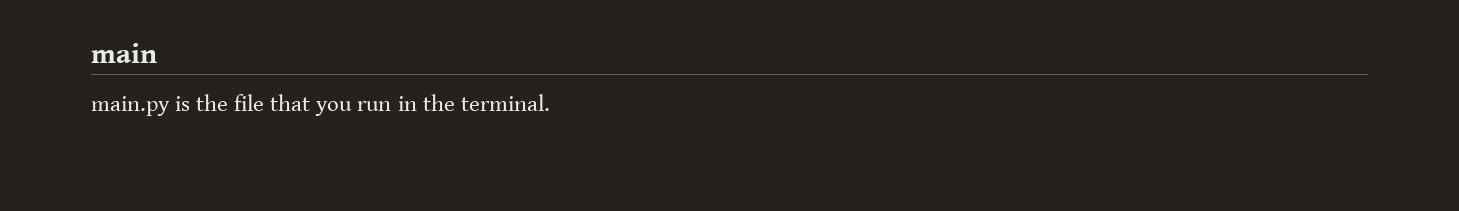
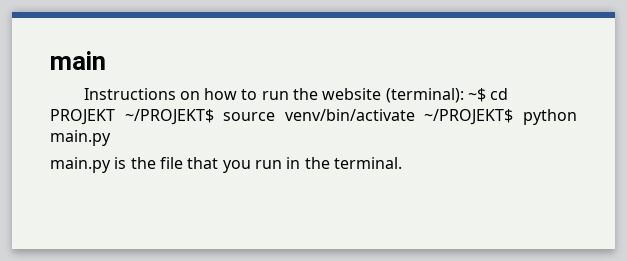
(157, 53) none -> [83,88,509,103] [50,109,577,125] [50,130,111,146] // Instructions on how to run the website (terminal): ~$ cd PROJEKT ~/PROJEKT$ source venv/bin/activate ~/PROJEKT$ python main.py

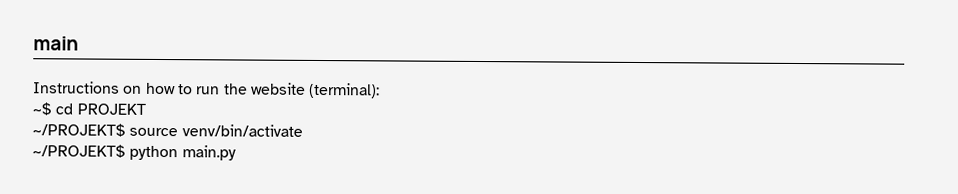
(464, 95) none -> (381, 90) //
(115, 117) none -> (146, 109) //
(415, 115) none -> (303, 130) //
[50,157,402,173] // main.py is the file that you run in the terminal. -> (236, 153) none

